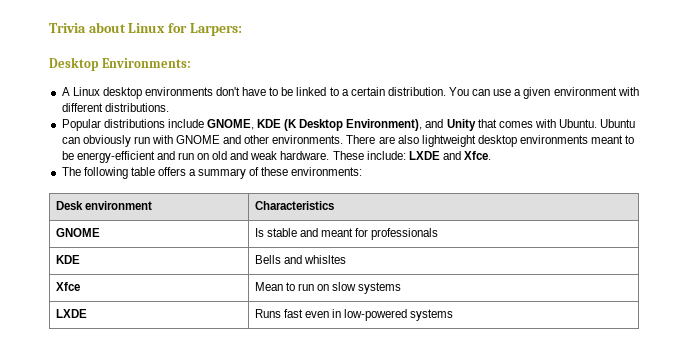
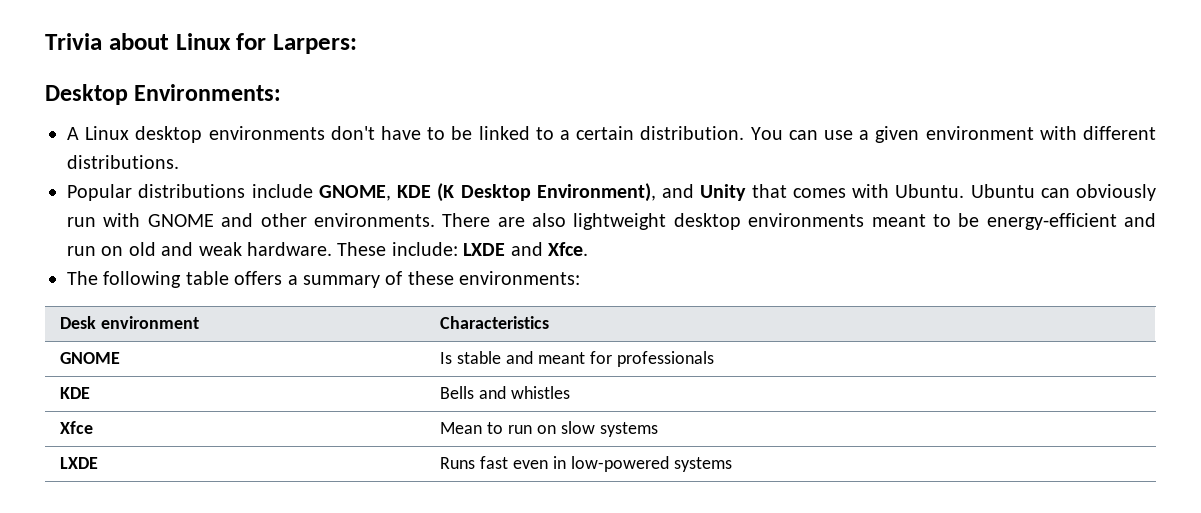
[303,255,346,264] whisltes -> [511,386,571,399] whistles

